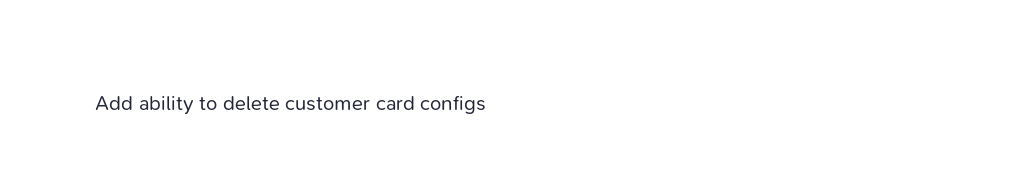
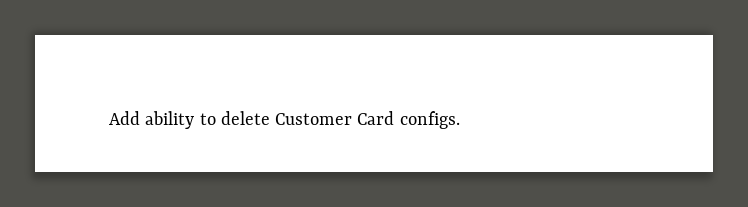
[285,95,487,114] customer card configs -> [275,111,460,129] Customer Card configs.

